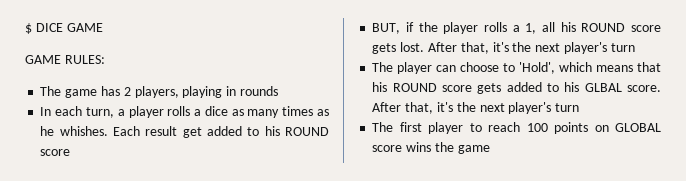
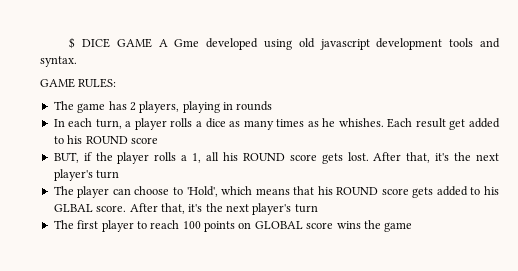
(103, 27) none -> [158,38,500,50] [40,56,77,67] A Gme developed using old javascript development tools and syntax.

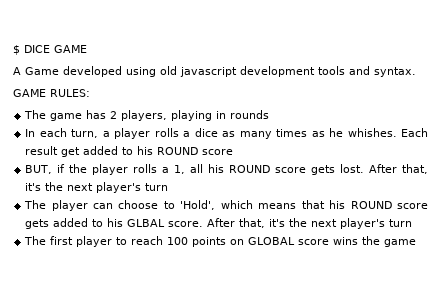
[158,39,200,47] A Gme -> [13,67,59,75] // A Game

